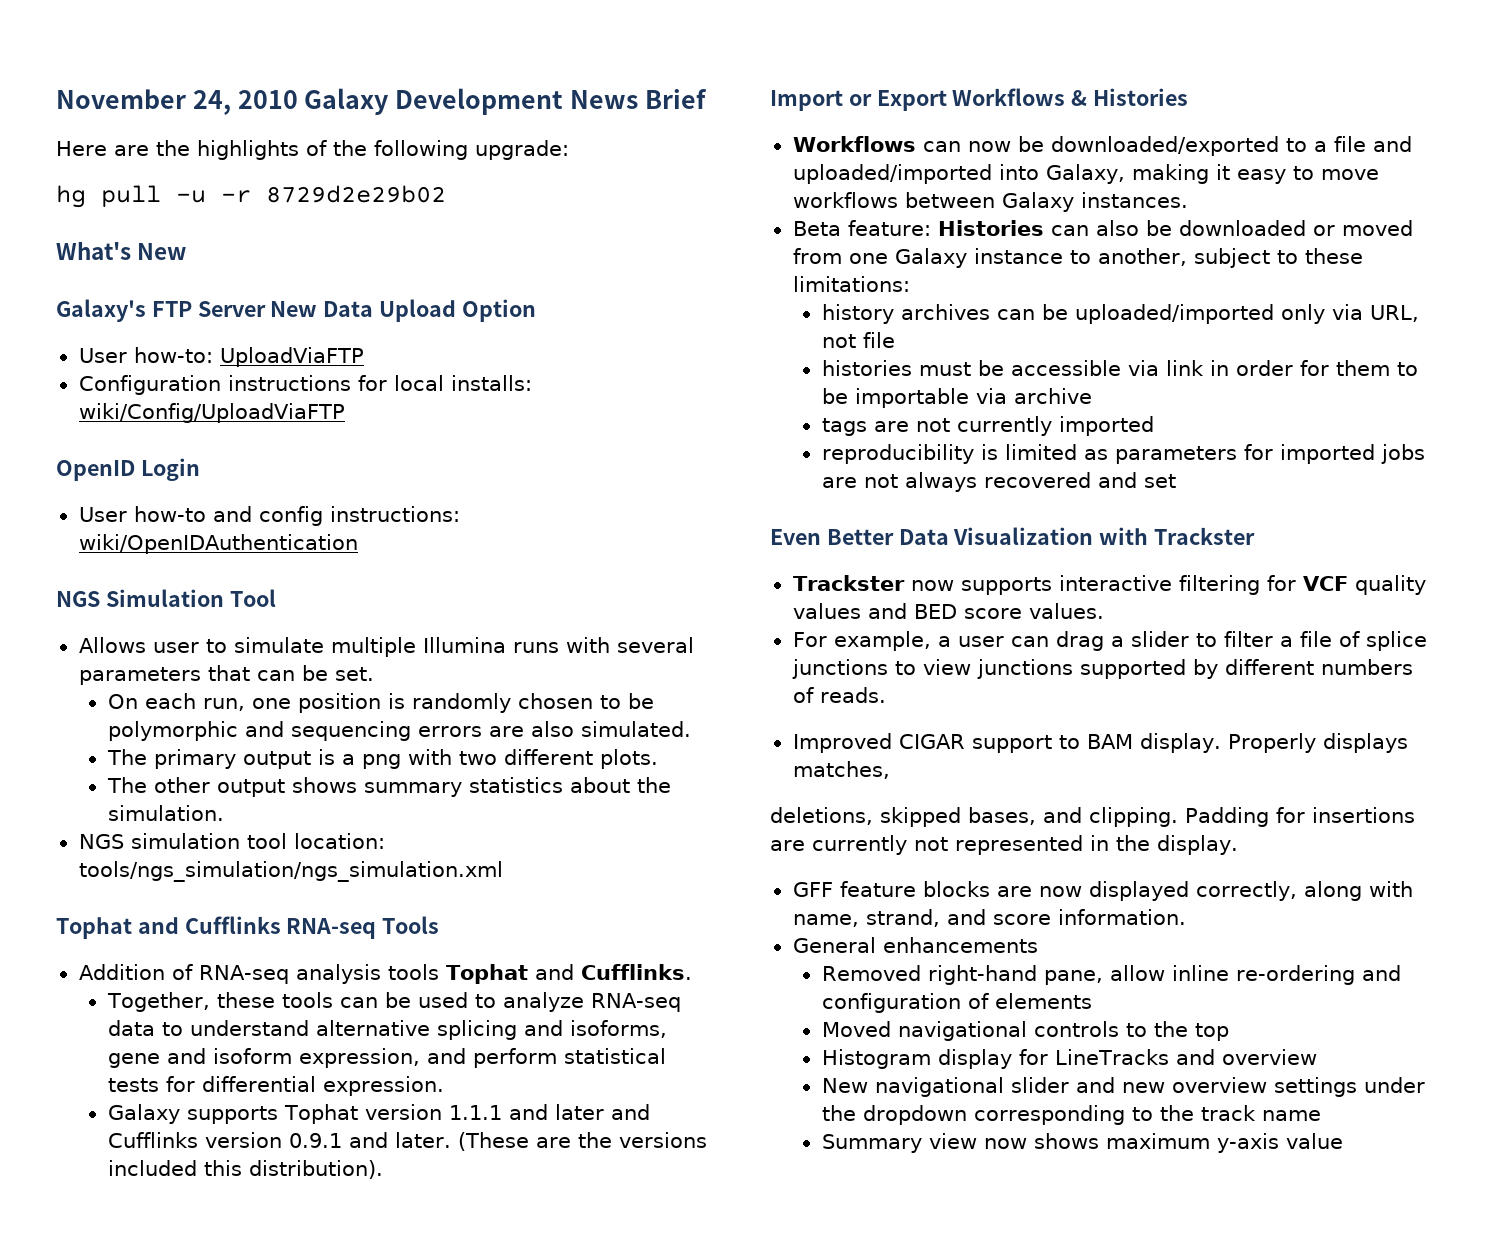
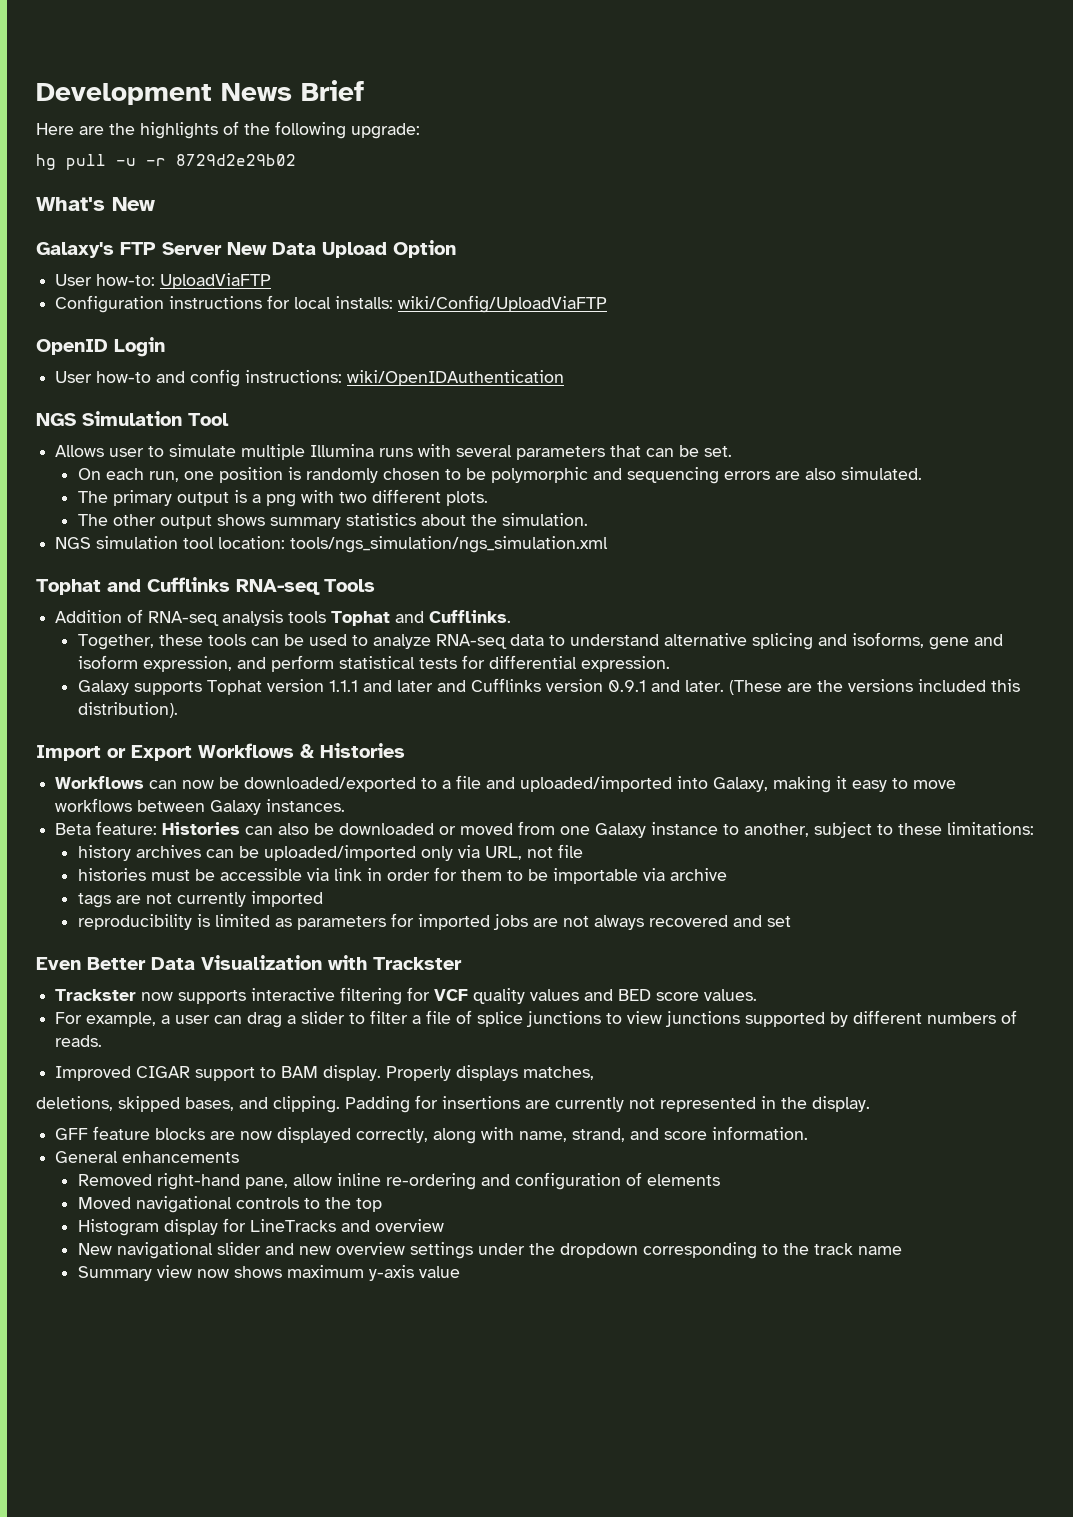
[56,88,390,115] November 24, 2010 Galaxy -> (36, 94) none

